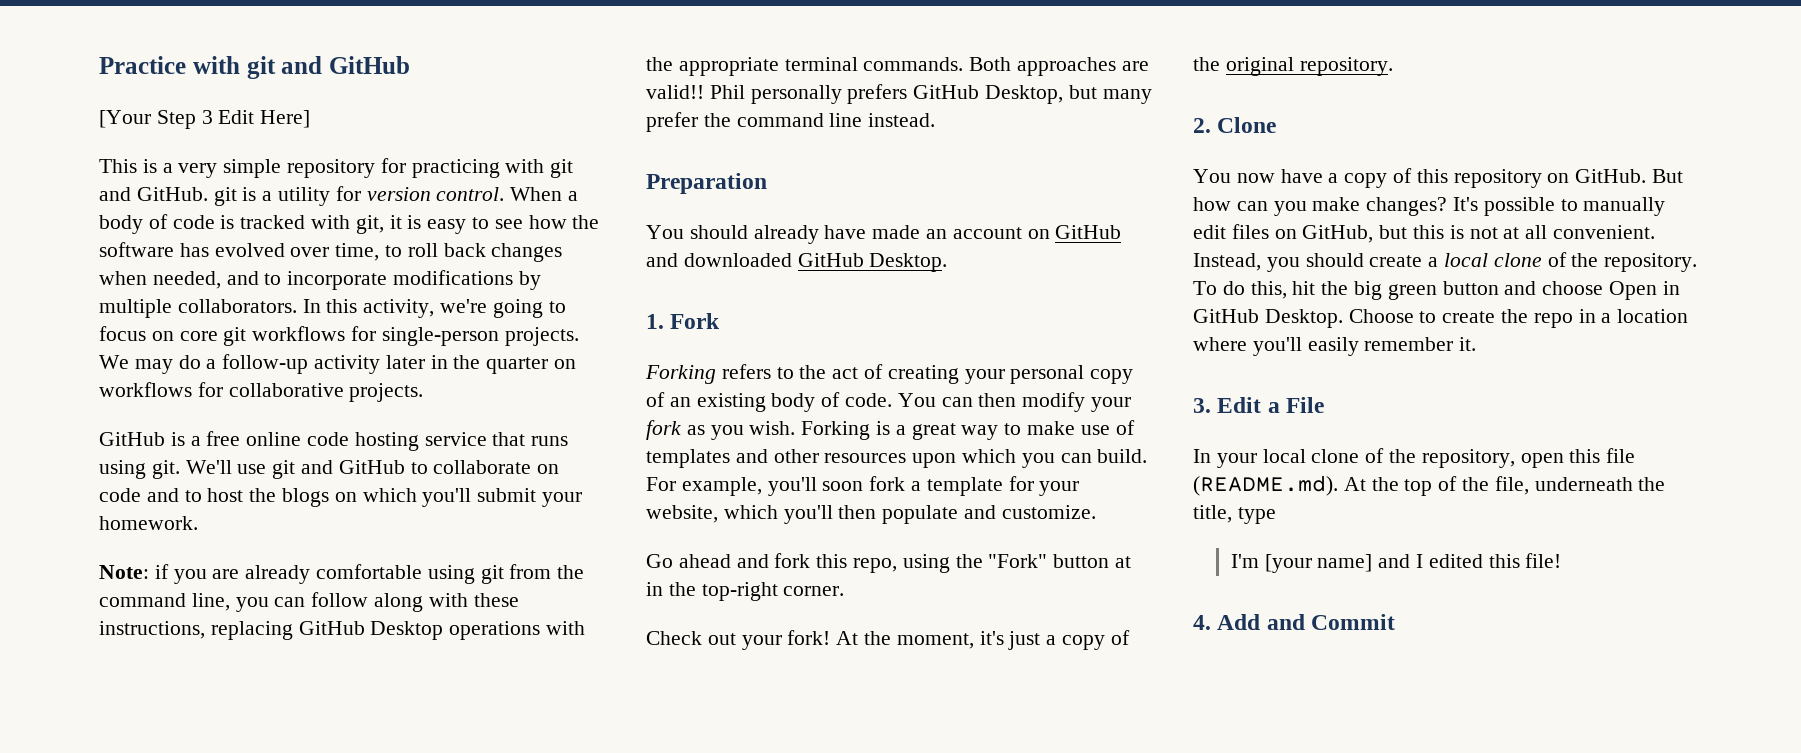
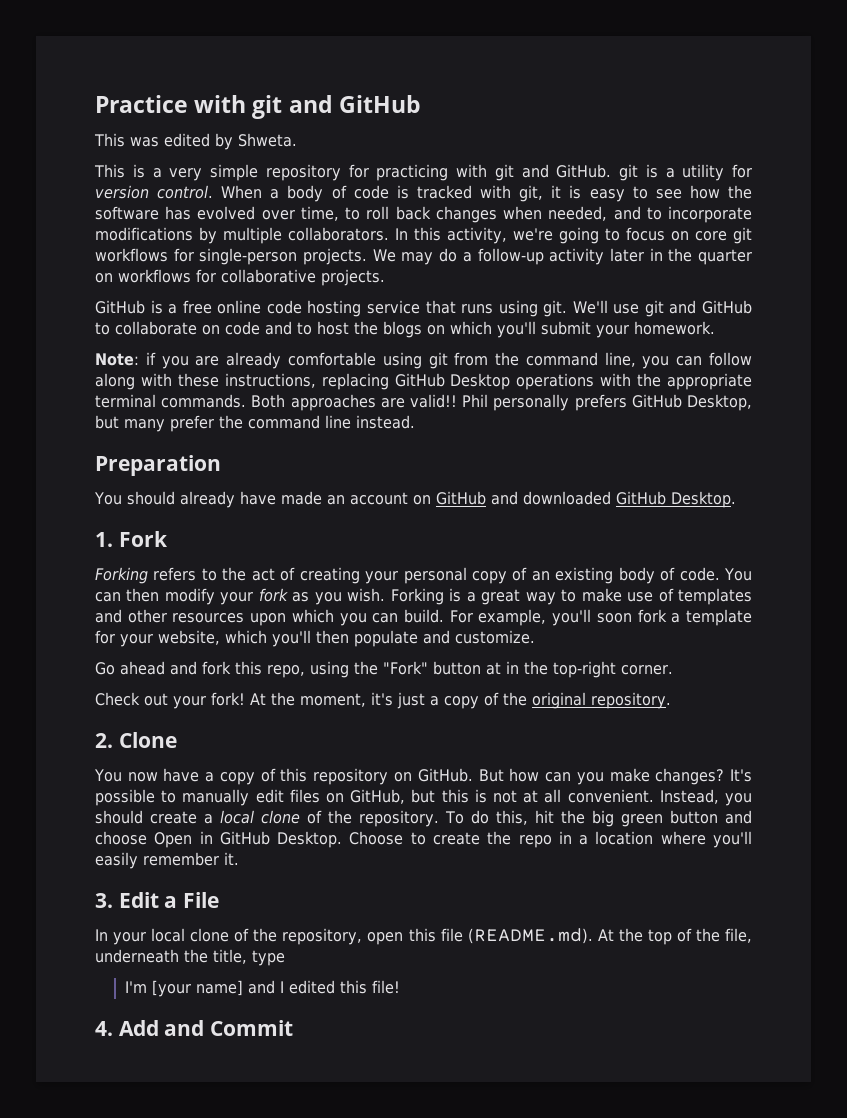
[99,110,311,129] [Your Step 3 Edit Here] -> [94,133,297,150] This was edited by Shweta.

